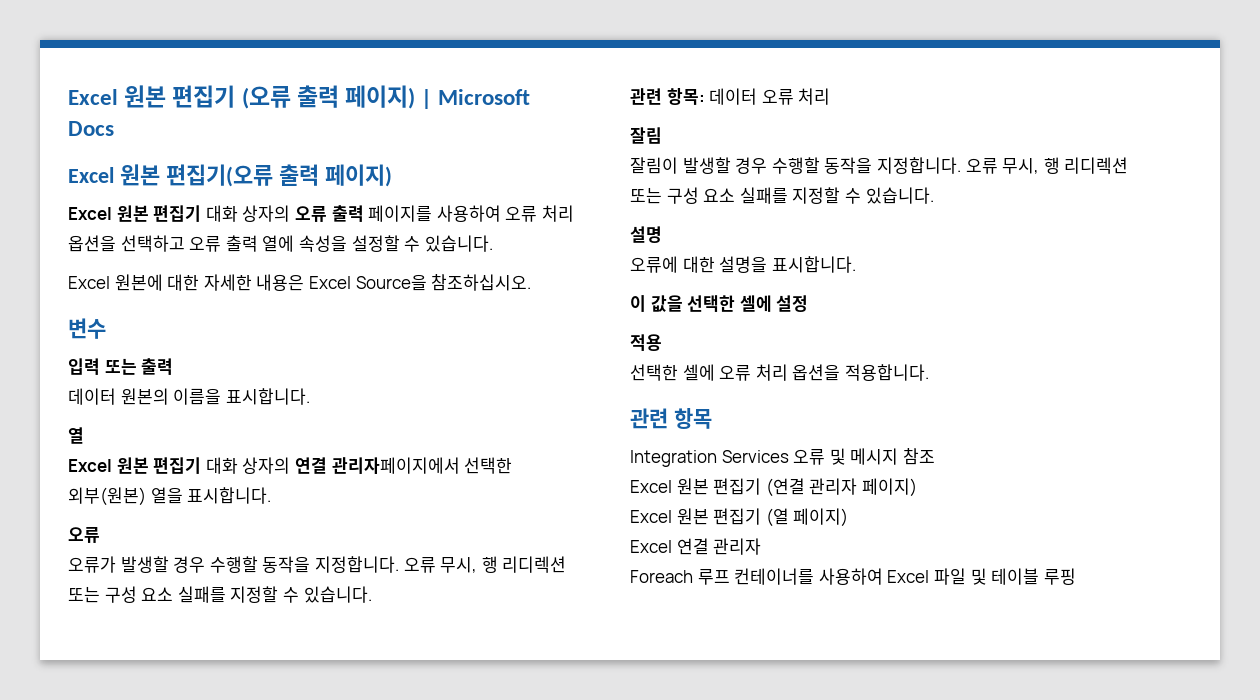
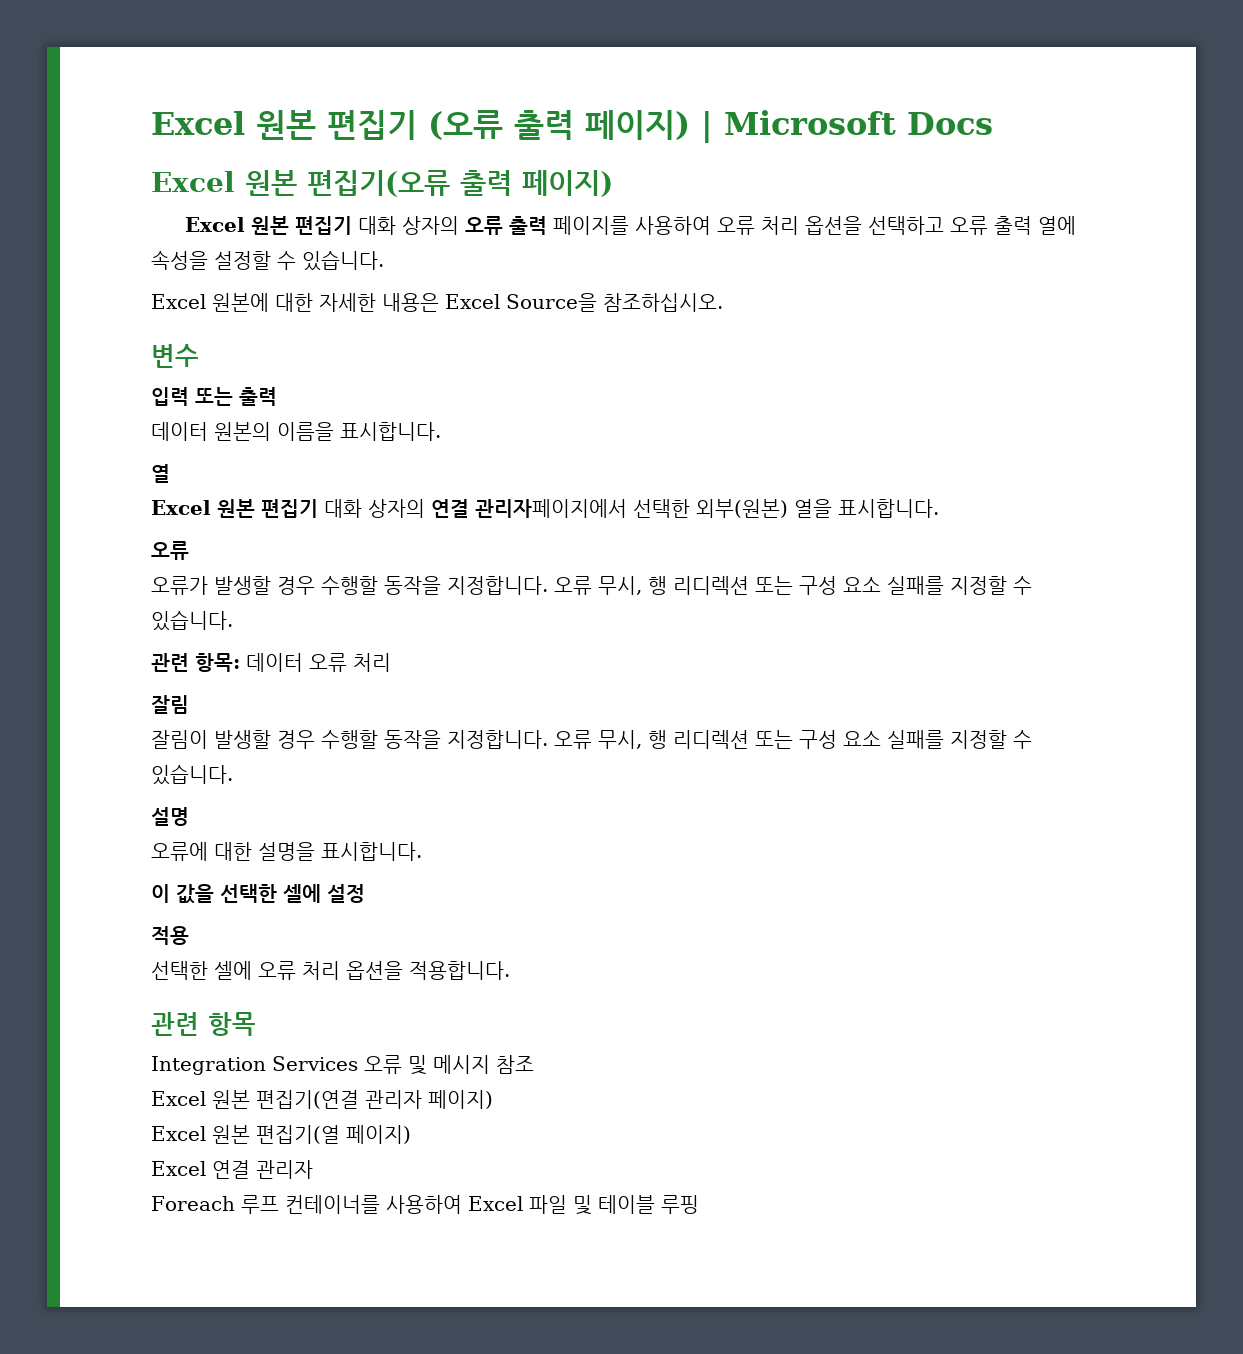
[713,478,805,497] 편집기 (연결 -> [256,1090,359,1109] 편집기(연결
[713,508,789,527] 편집기 (열 -> [256,1125,340,1144] 편집기(열

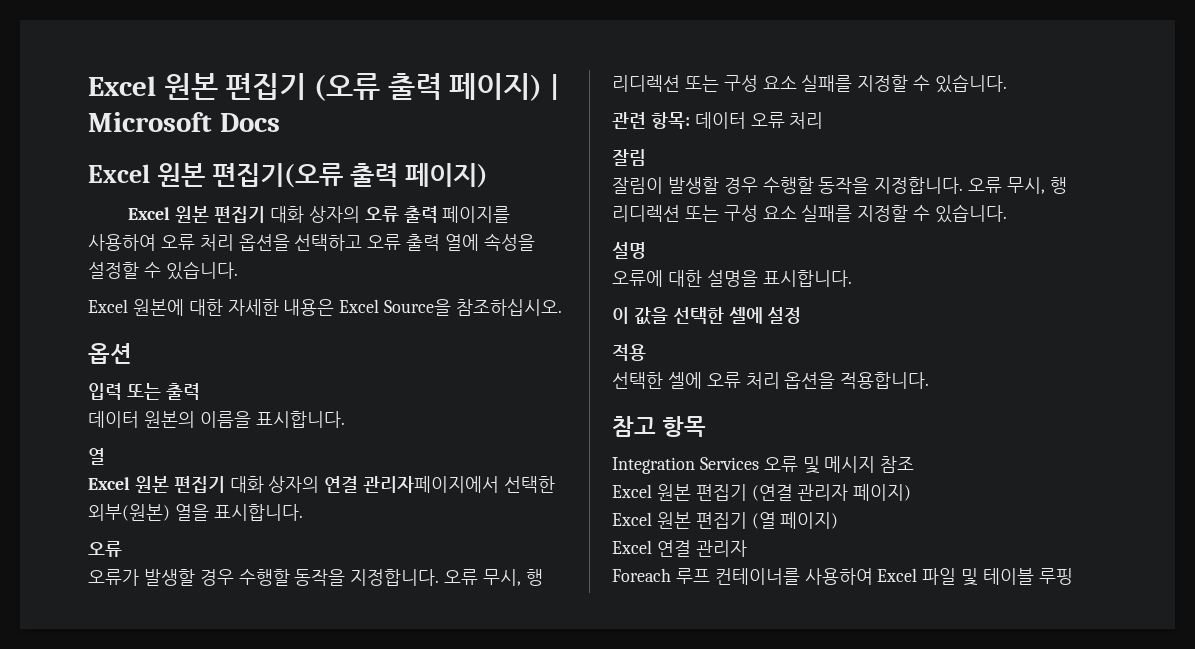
[151,344,199,368] 변수 -> [88,343,132,364] 옵션
[151,1012,199,1036] 관련 -> [612,416,656,437] 참고
[256,1090,359,1109] 편집기(연결 -> [695,484,793,501] 편집기 (연결
[256,1125,340,1144] 편집기(열 -> [695,512,776,529] 편집기 (열

